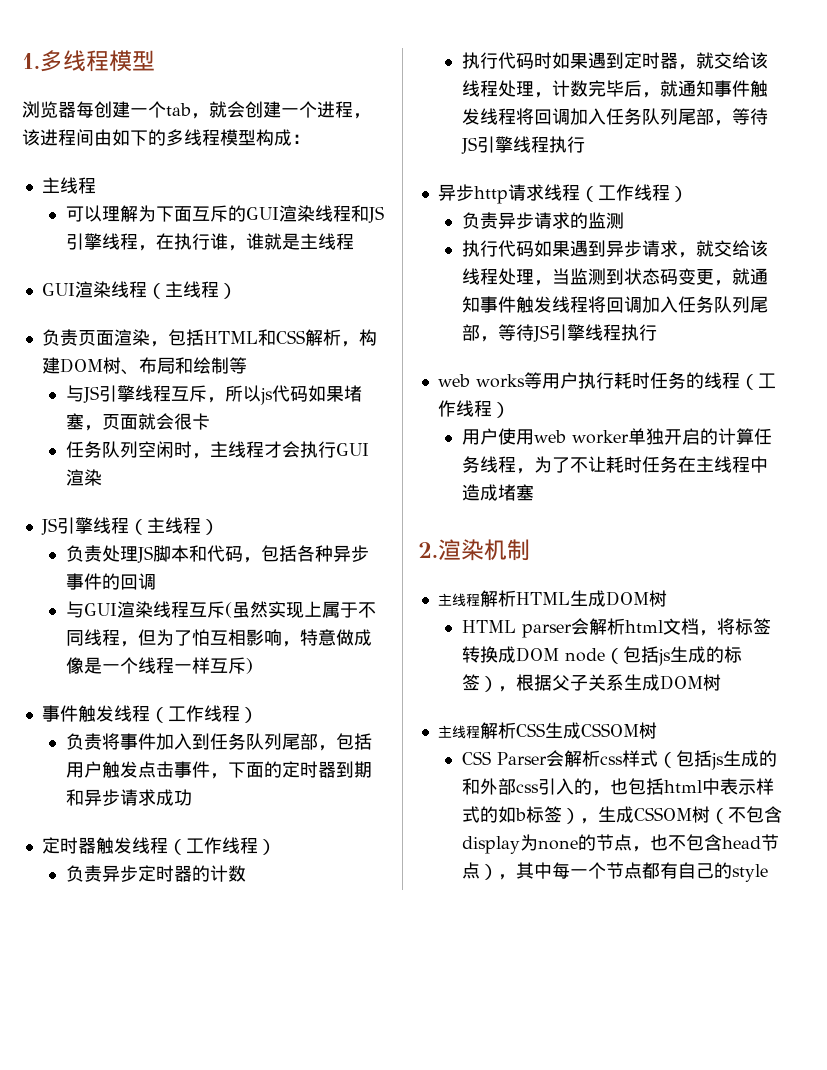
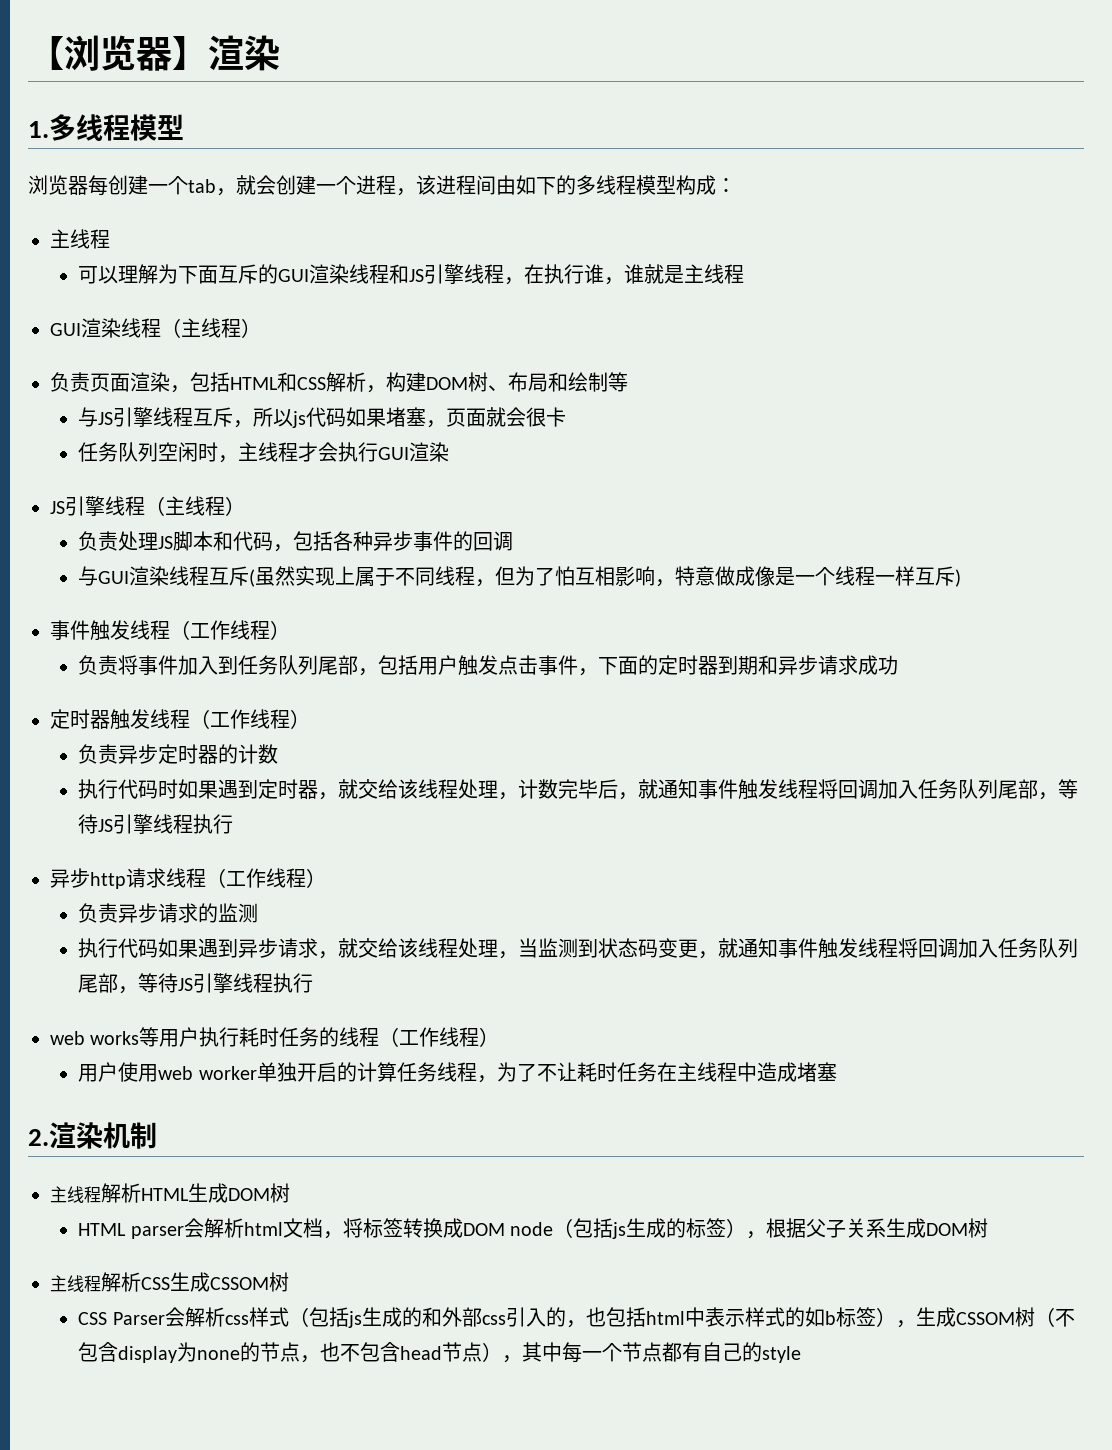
(22, 61) none -> [28,35,280,71] 【浏览器】渲染 //

